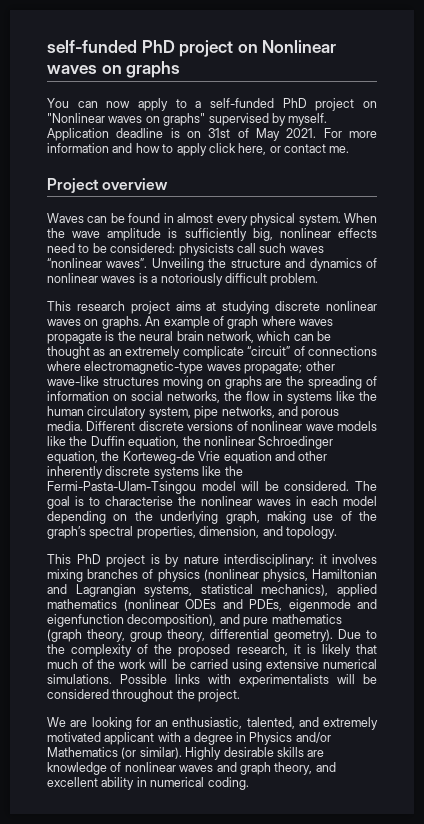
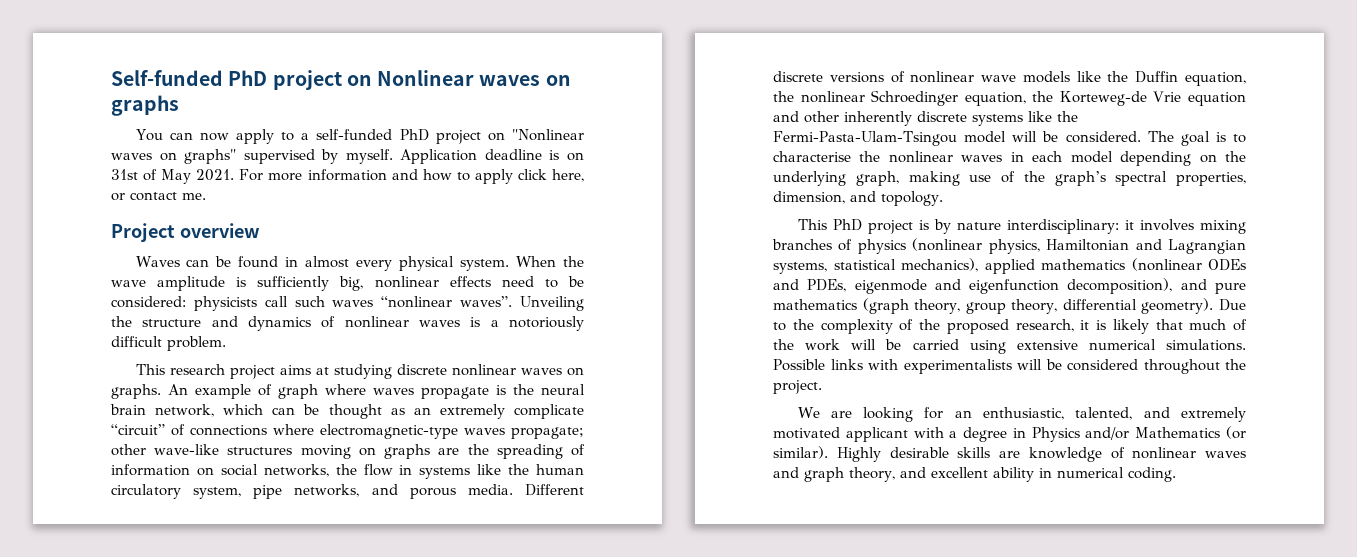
[47,40,137,53] self-funded -> [111,70,223,86] Self-funded

